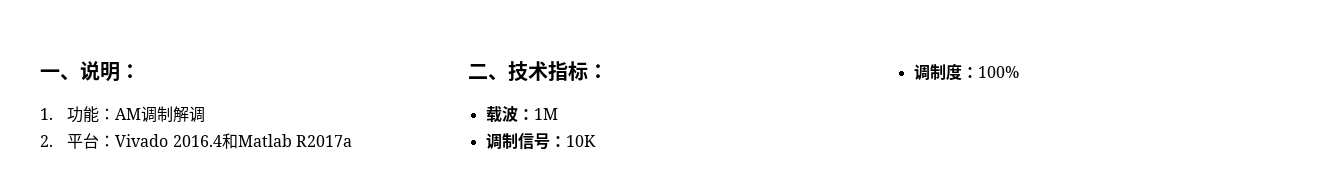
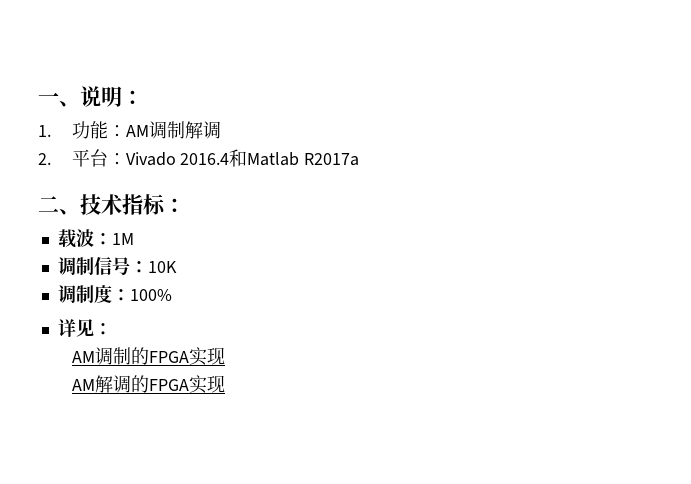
(1019, 72) none -> [57,319,112,337] [71,347,225,366] [71,375,225,394] // 详见： // AM调制的FPGA实现 // AM解调的FPGA实现

